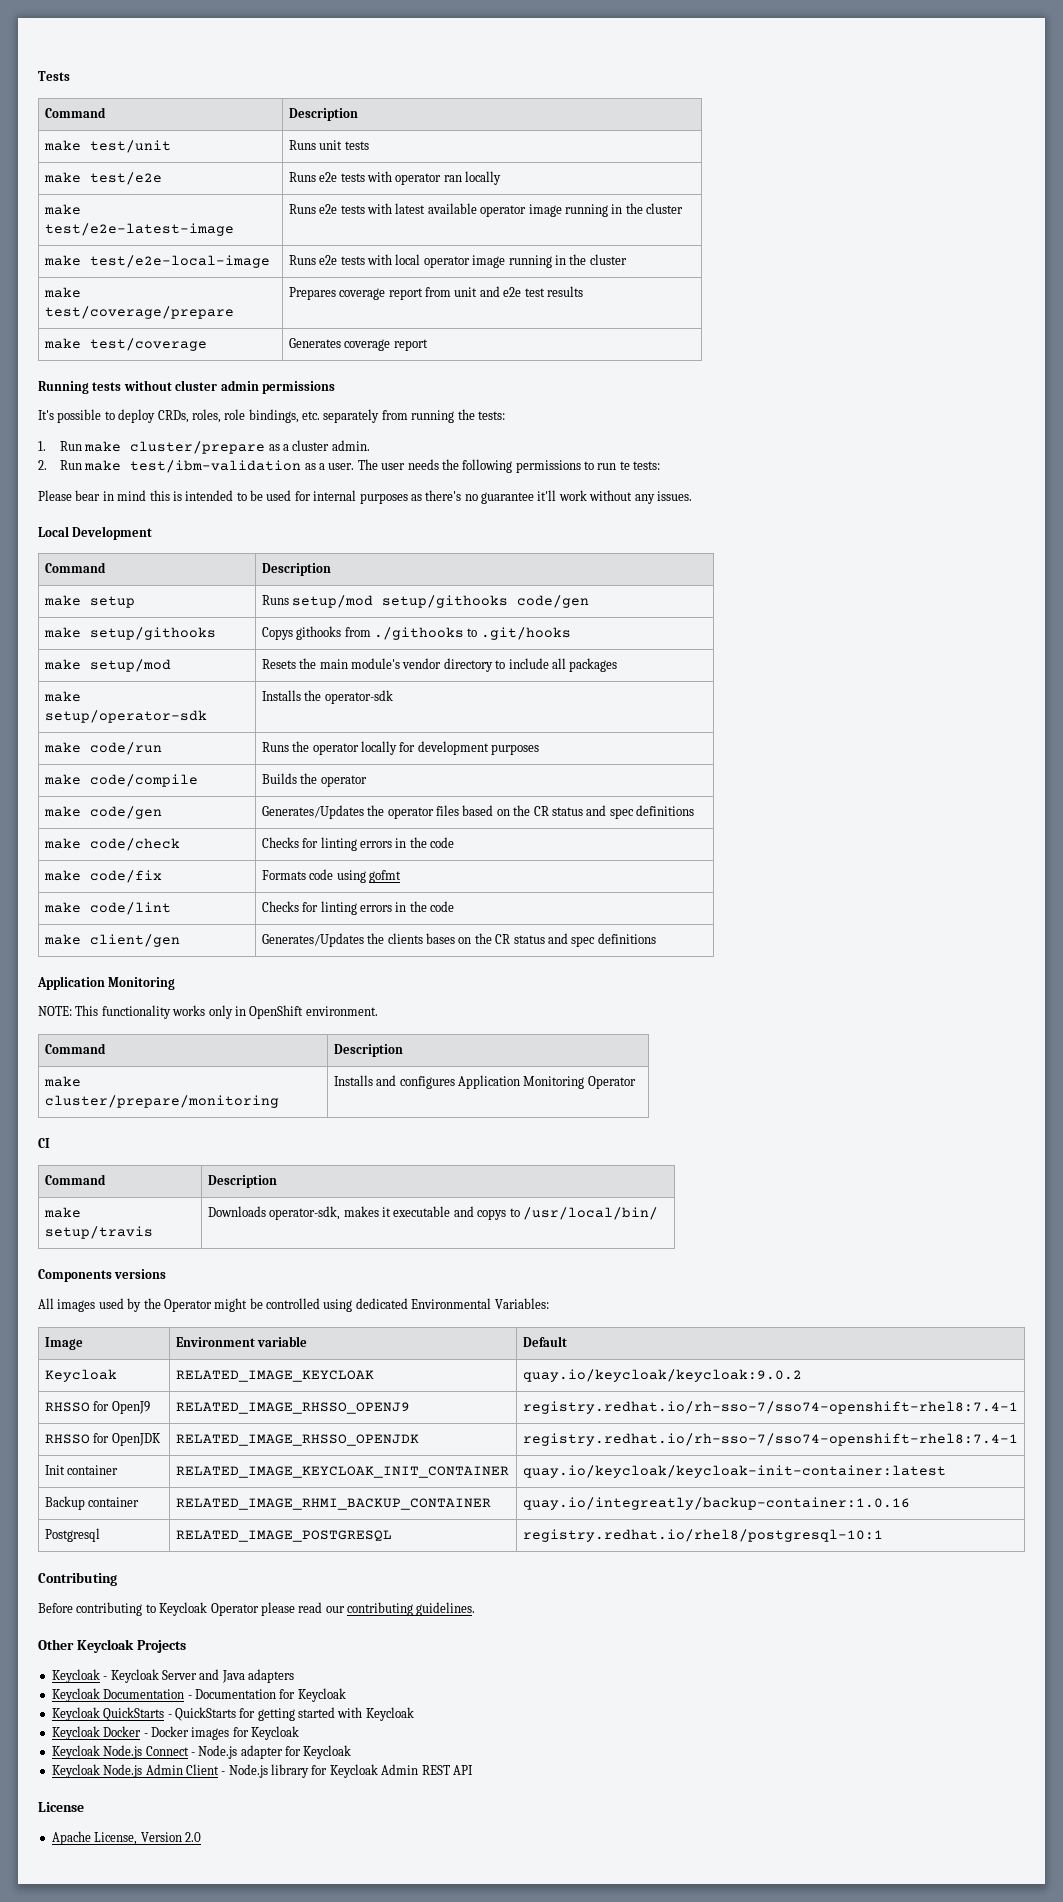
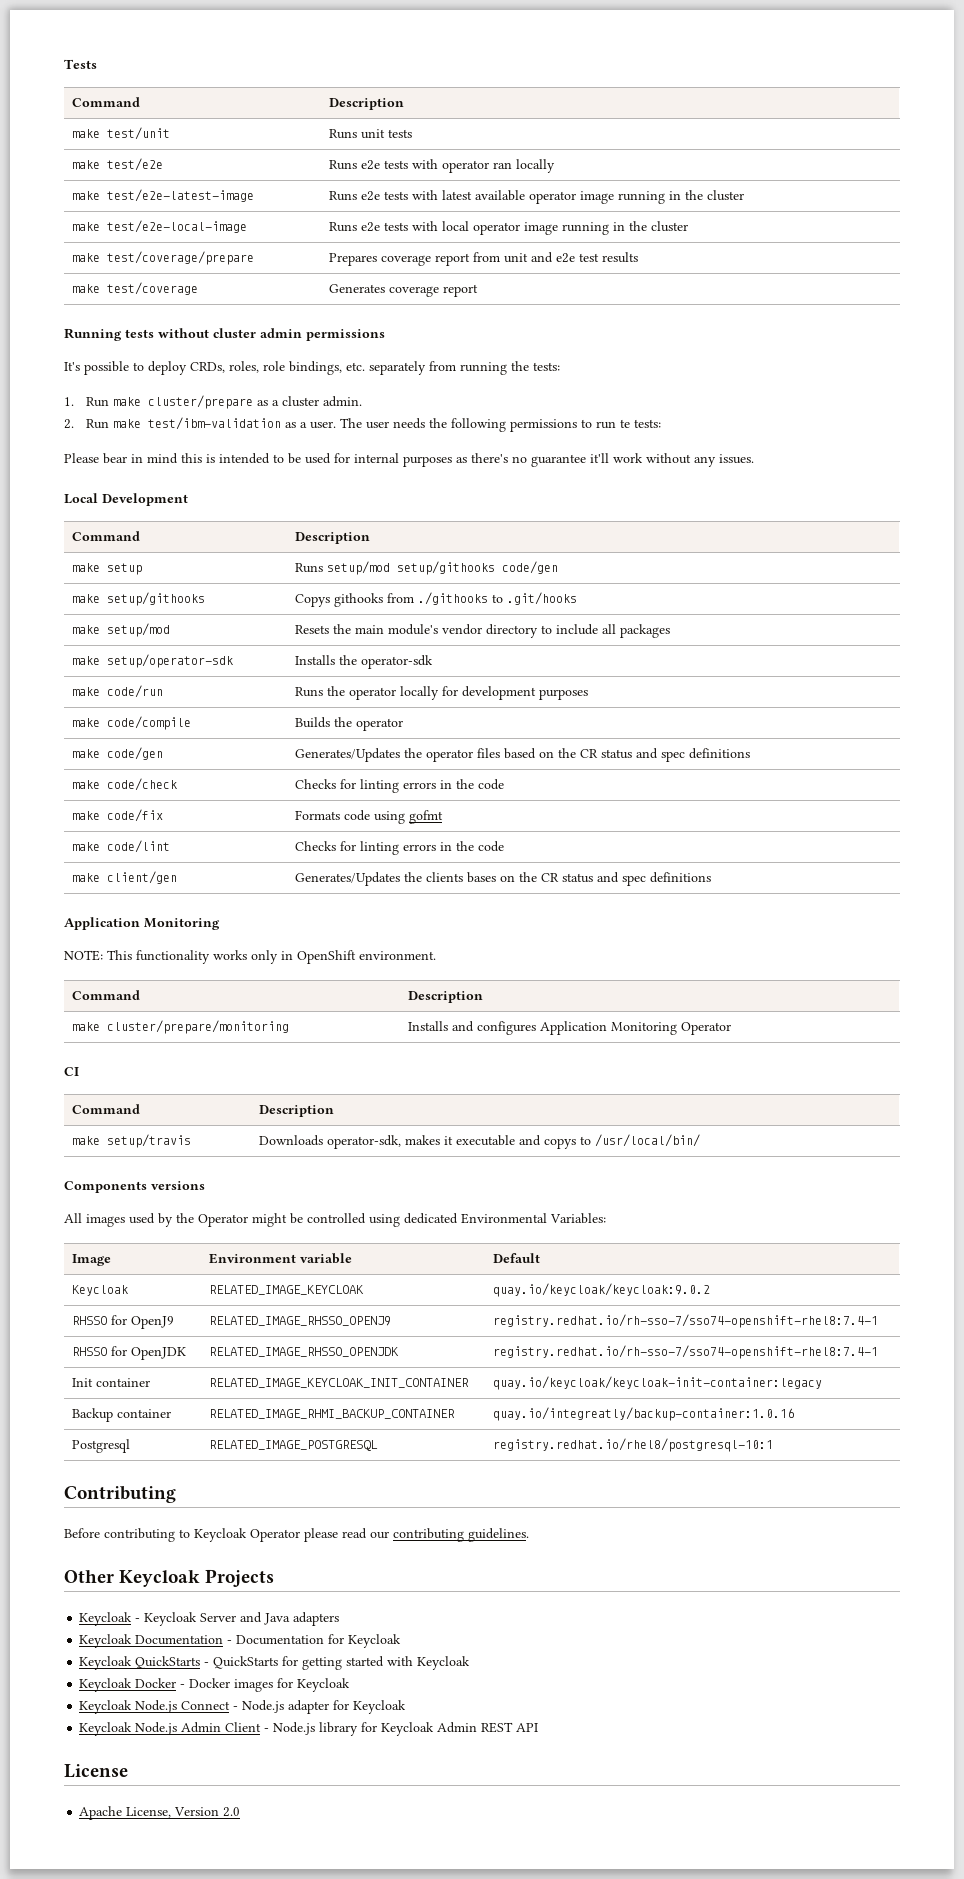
[522,1465,946,1478] quay.io/keycloak/keycloak-init-container:latest -> [493,1376,823,1390] quay.io/keycloak/keycloak-init-container:legacy

